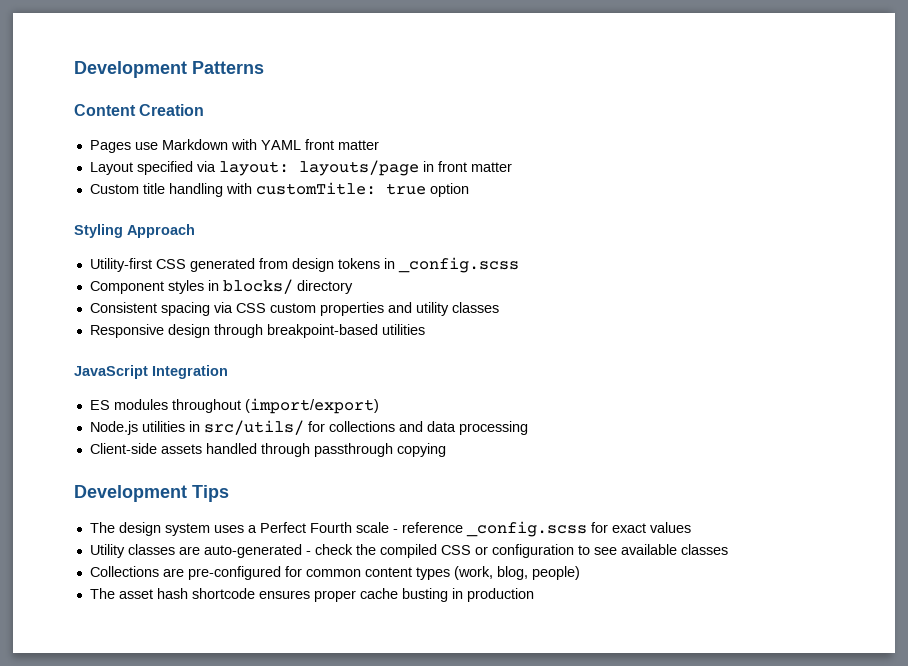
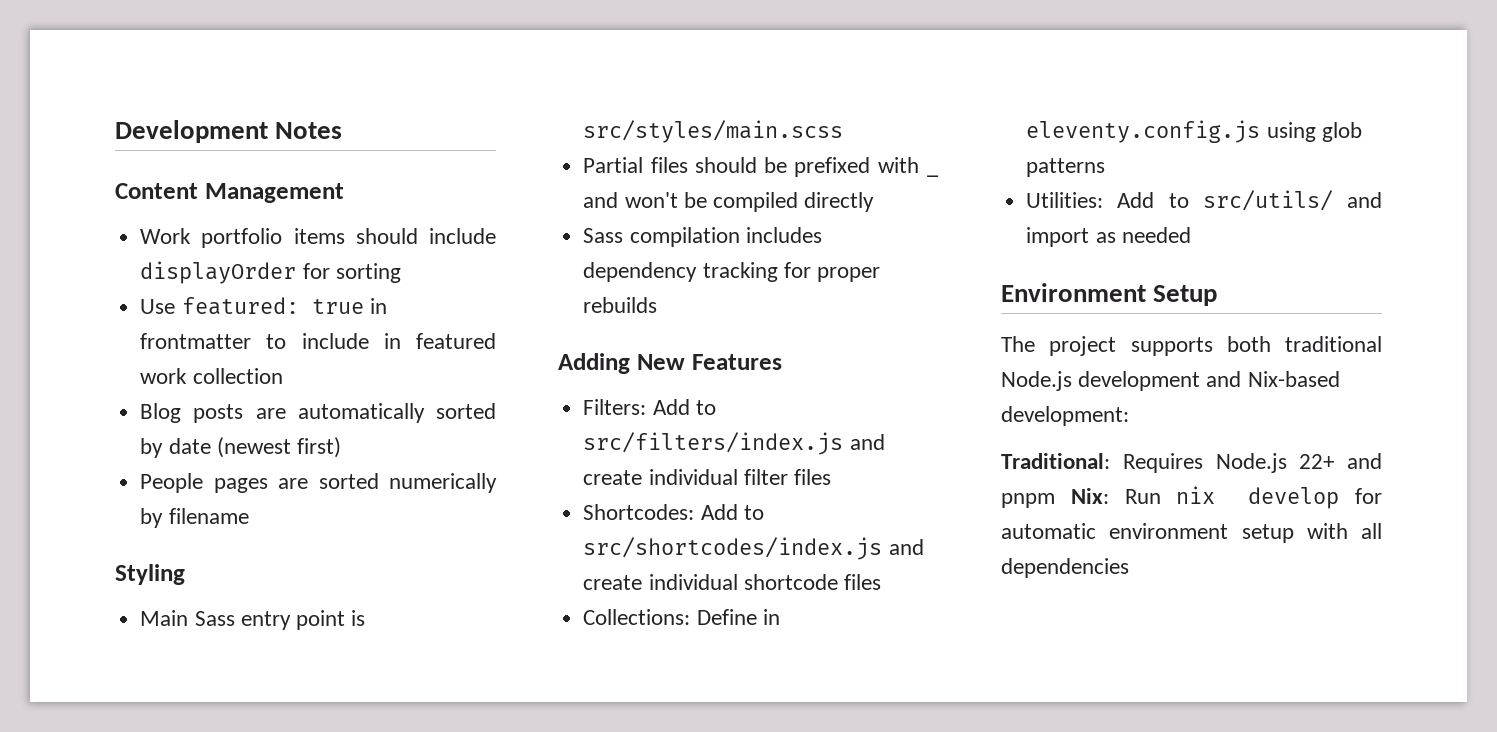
[74,61,264,78] Development Patterns -> [115,120,343,143] Development Notes
[139,104,205,116] [89,139,379,153] [89,160,512,176] [89,182,469,197] [74,224,195,238] [89,257,519,273] [89,279,353,294] [89,302,499,316] [89,324,425,338] [74,365,228,379] [89,398,379,414] [89,420,528,435] [89,443,446,457] [74,485,229,502] [89,521,691,537] [89,544,728,558] [89,566,580,580] [89,588,534,602] Creation // Pages use Markdown with YAML front matter // Layout specified via layout: layouts/page in front matter // Custom title handling with customTitle: true option // Styling Approach // Utility-first CSS generated from design tokens in _config.scss // Component styles in blocks/ directory // Consistent spacing via CSS custom properties and utility classes // Responsive design through breakpoint-based utilities // JavaScript Integration // ES modules throughout (import/export) // Node.js utilities in src/utils/ for collections and data processing // Client-side assets handled through passthrough copying // Development Tips // The design system uses a Perfect Fourth scale - reference _config.scss for exact values // Utility classes are auto-generated - check the compiled CSS or configuration to see available classes // Collections are pre-configured for common content types (work, blog, people) // The asset hash shortcode ensures proper cache busting in production -> [204,183,344,203] [140,228,496,248] [140,261,401,284] [140,297,387,315] [140,333,496,349] [140,368,283,384] [140,403,496,423] [140,437,341,458] [140,473,497,493] [140,508,249,528] [115,564,185,585] [140,610,366,630] [583,120,844,143] [583,157,919,177] [926,173,939,177] [583,192,875,212] [583,227,822,247] [583,262,880,282] [583,297,658,313] [558,353,782,374] [583,399,716,415] [583,432,885,455] [583,469,831,485] [583,504,764,520] [583,537,924,560] [583,574,881,590] [583,609,780,625] [1026,120,1362,143] [1026,158,1106,177] [1026,190,1382,211] [1026,227,1191,247] [1001,283,1218,306] [1001,336,1382,356] [1001,371,1340,391] [1001,406,1129,426] [1001,453,1382,473] [1001,486,1382,509] [1001,523,1382,543] [1001,558,1129,578] Management // Work portfolio items should include displayOrder for sorting // Use featured: true in frontmatter to include in featured work collection // Blog posts are automatically sorted by date (newest first) // People pages are sorted numerically by filename // Styling // Main Sass entry point is src/styles/main.scss // Partial files should be prefixed with _ and won't be compiled directly // Sass compilation includes dependency tracking for proper rebuilds // Adding New Features // Filters: Add to src/filters/index.js and create individual filter files // Shortcodes: Add to src/shortcodes/index.js and create individual shortcode files // Collections: Define in eleventy.config.js using glob patterns // Utilities: Add to src/utils/ and import as needed // Environment Setup // The project supports both traditional Node.js development and Nix-based development: // Traditional: Requires Node.js 22+ and pnpm Nix: Run nix develop for automatic environment setup with all dependencies

